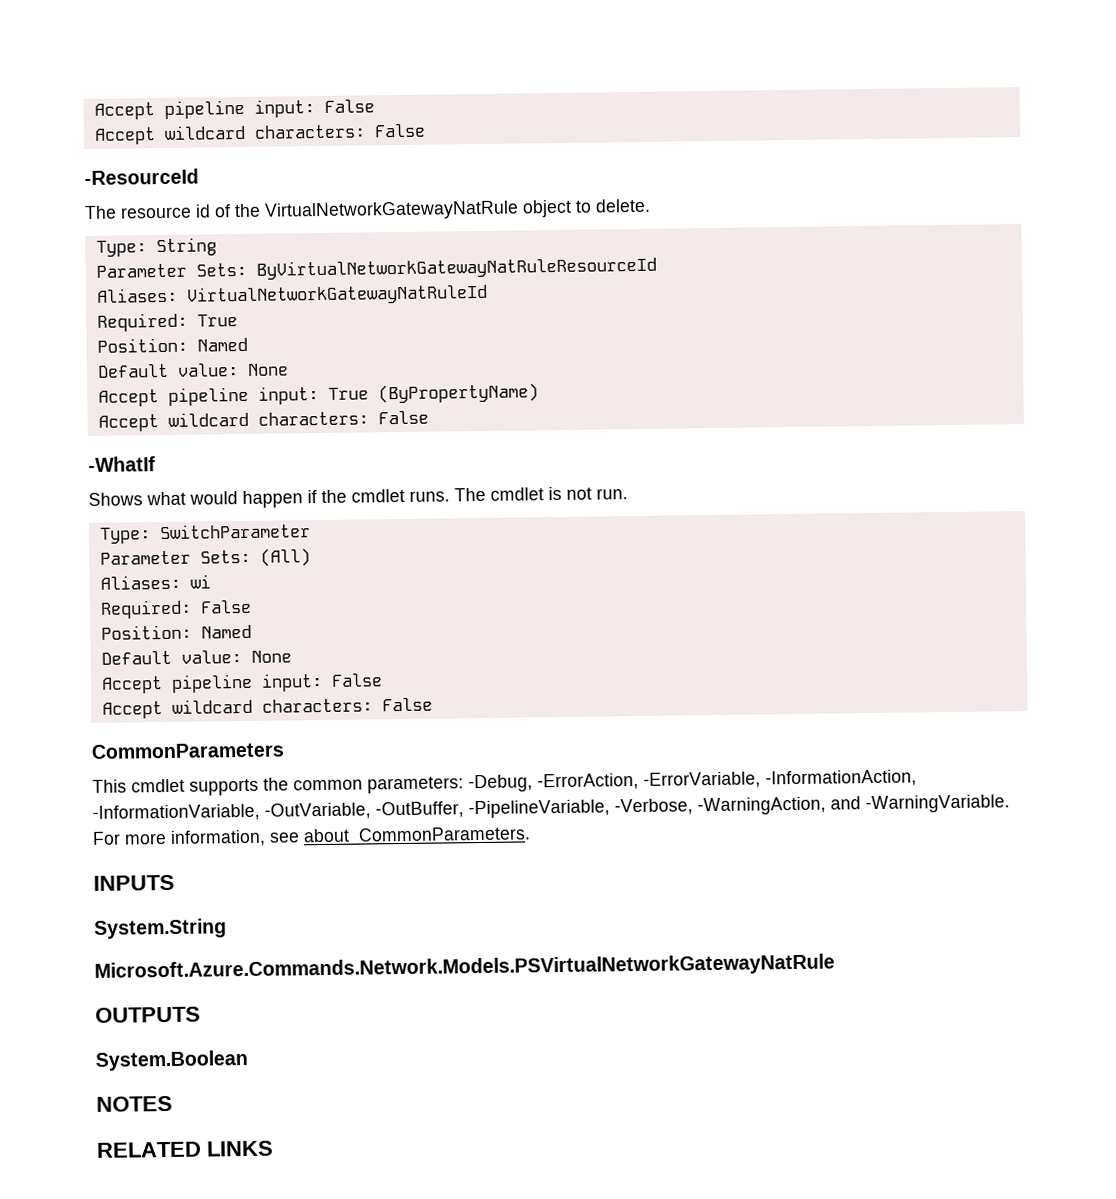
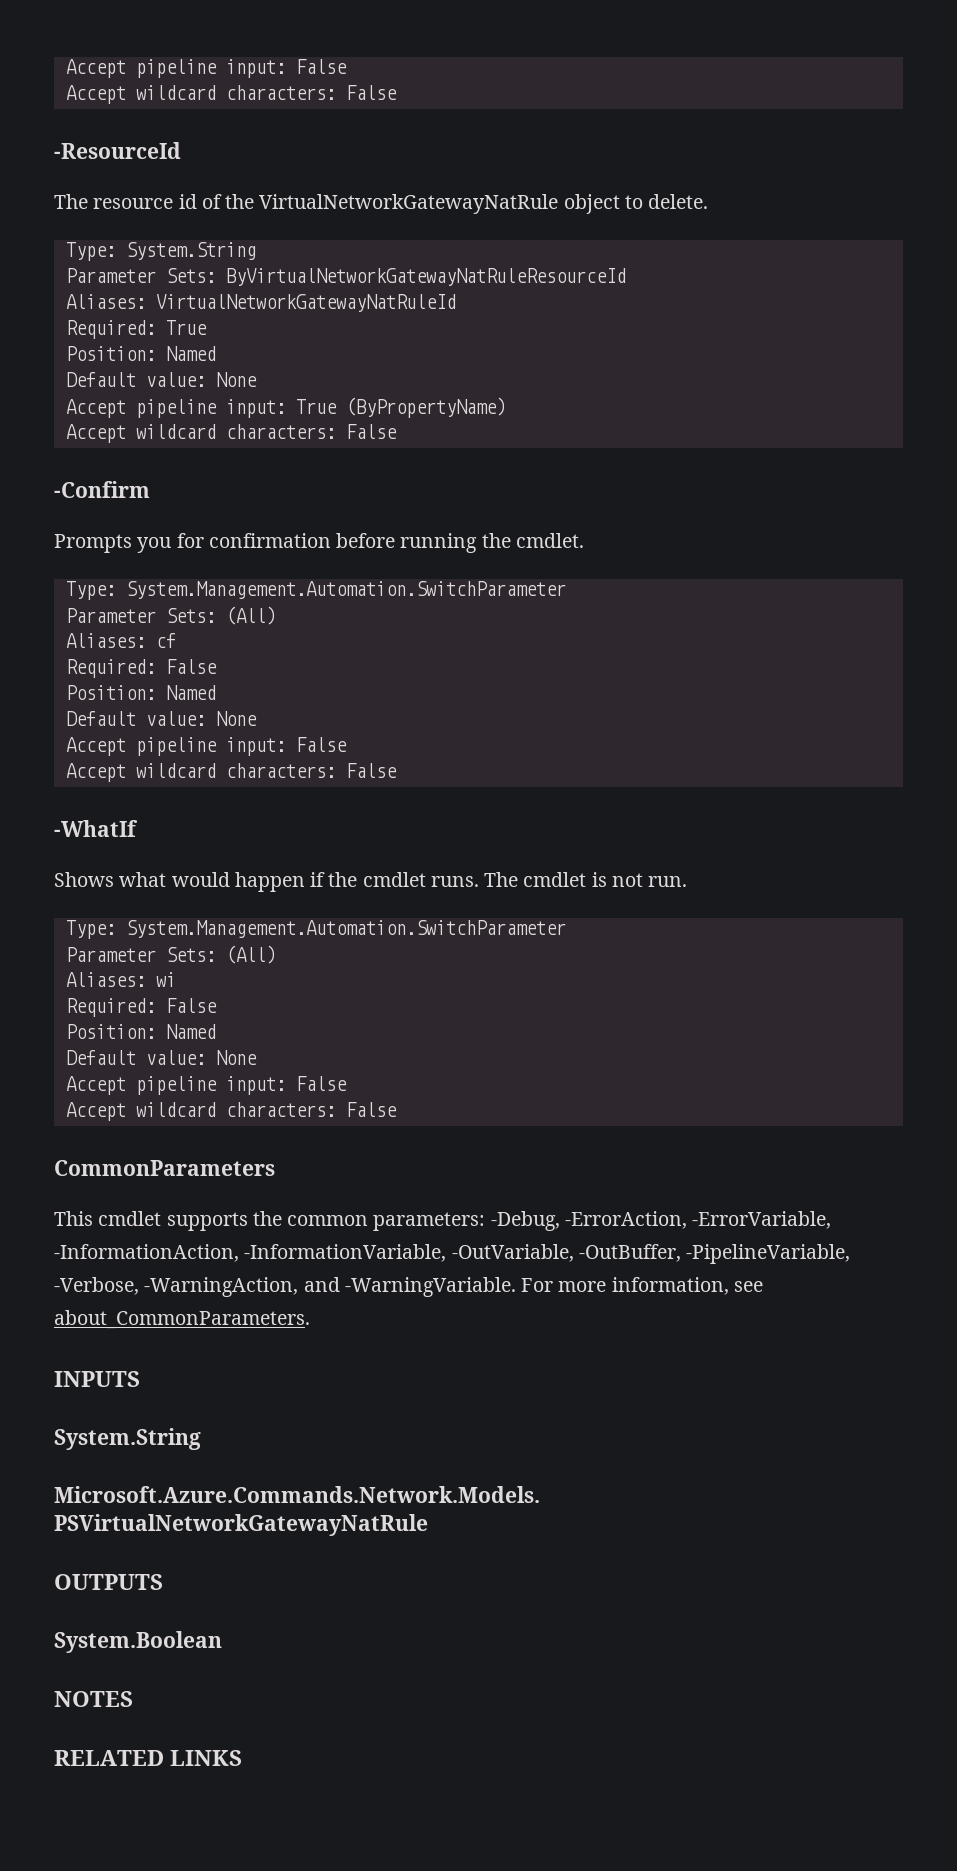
[155,237,217,257] String -> [125,242,256,260] System.String
(429, 417) none -> [54,481,150,498] [54,533,584,553] [65,581,566,600] [65,606,276,625] [65,633,176,648] [65,659,217,678] [65,685,216,700] [65,711,257,726] [65,737,347,756] [65,763,397,782] // -Confirm // Prompts you for confirmation before running the cmdlet. // Type: System.Management.Automation.SwitchParameter // Parameter Sets: (All) // Aliases: cf // Required: False // Position: Named // Default value: None // Accept pipeline input: False // Accept wildcard characters: False
[159,523,311,540] SwitchParameter -> [125,920,566,938] System.Management.Automation.SwitchParameter

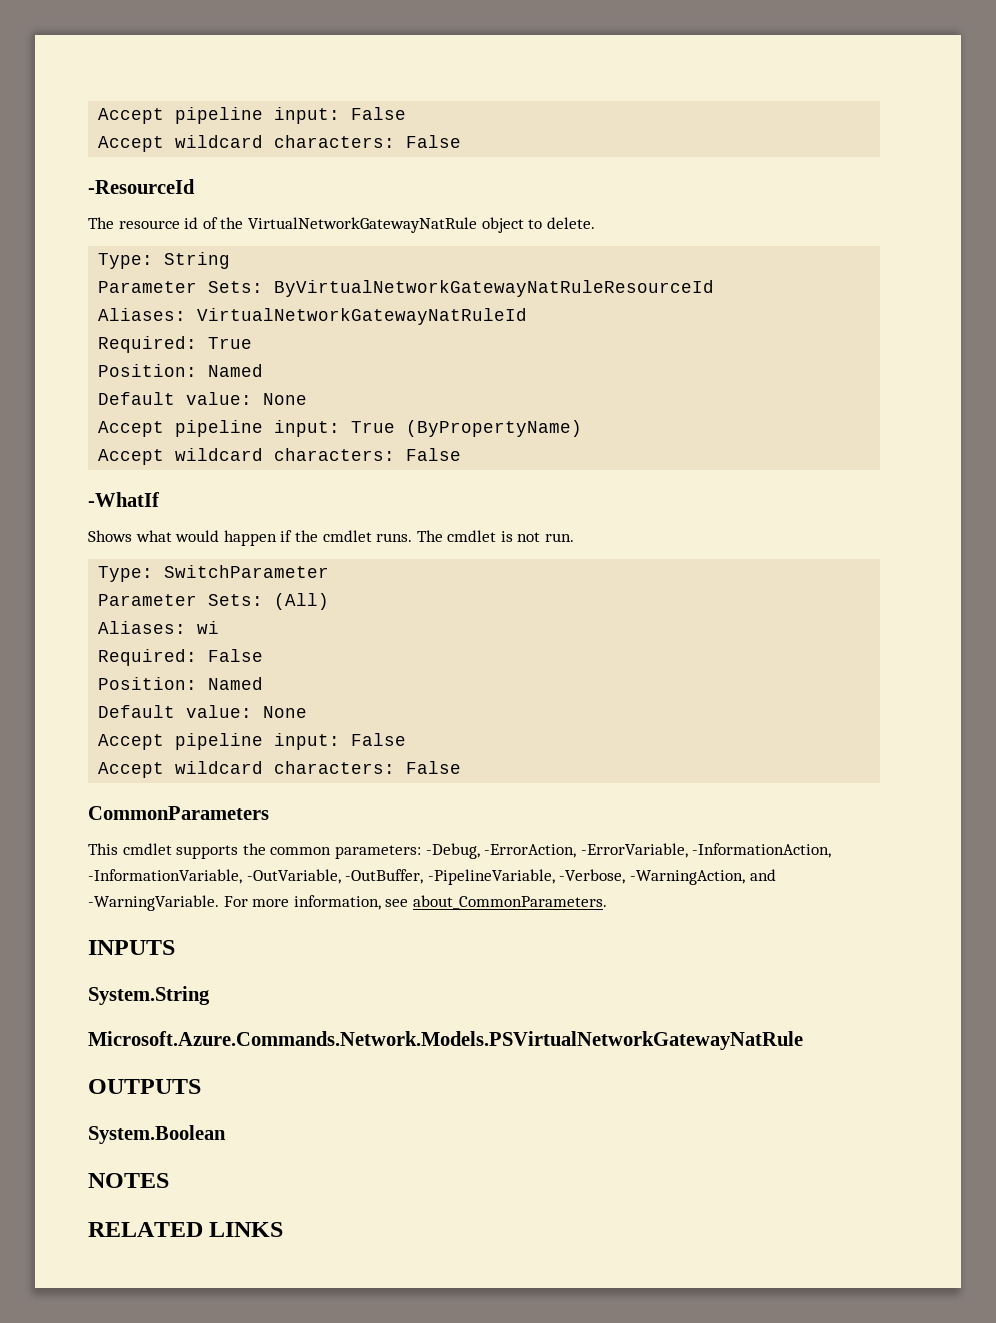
[125,242,256,260] System.String -> [164,252,231,269] String
[54,481,150,498] [54,533,584,553] [65,581,566,600] [65,606,276,625] [65,633,176,648] [65,659,217,678] [65,685,216,700] [65,711,257,726] [65,737,347,756] [65,763,397,782] // -Confirm // Prompts you for confirmation before running the cmdlet. // Type: System.Management.Automation.SwitchParameter // Parameter Sets: (All) // Aliases: cf // Required: False // Position: Named // Default value: None // Accept pipeline input: False // Accept wildcard characters: False -> (462, 454) none
[125,920,566,938] System.Management.Automation.SwitchParameter -> [164,565,330,578] SwitchParameter

